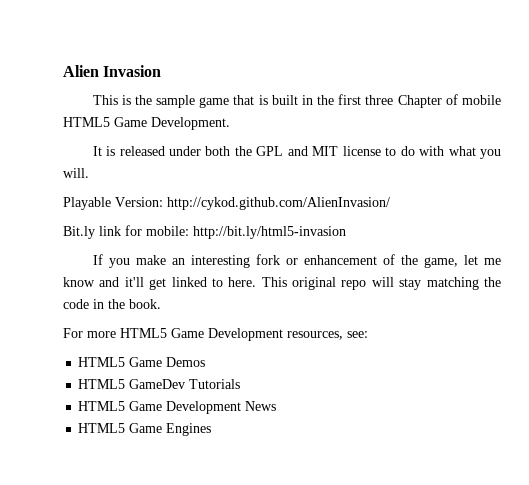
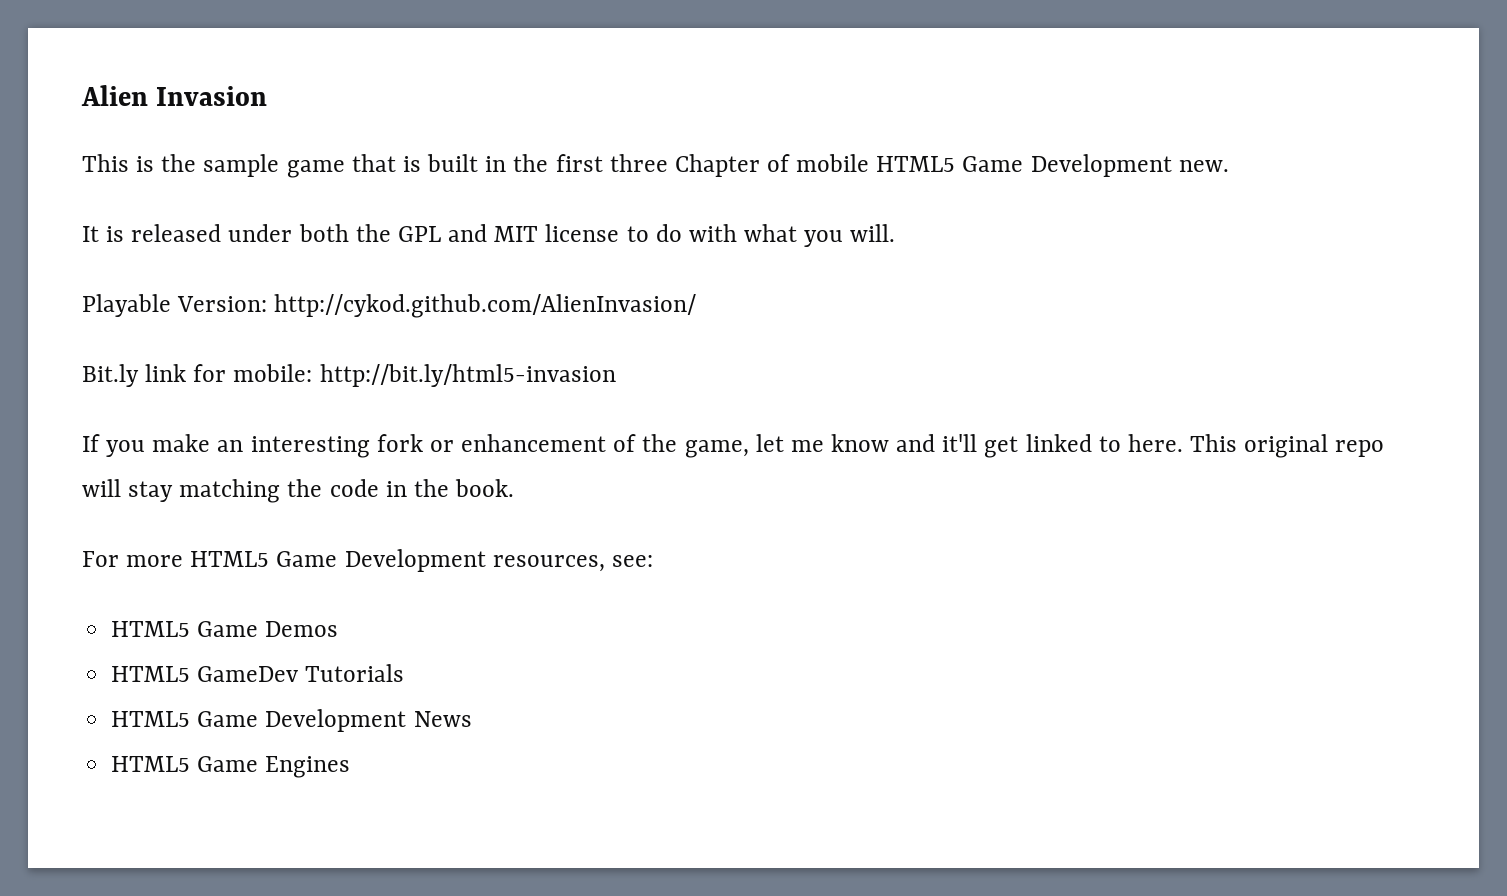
[151,117,230,130] Development. -> [1030,154,1229,177] Development new.

